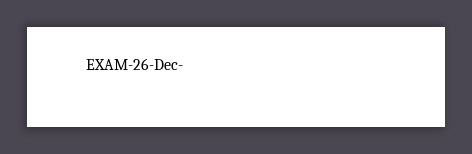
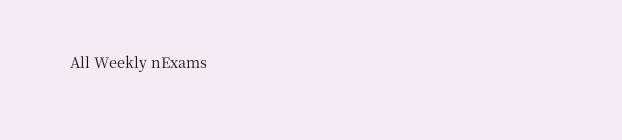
[86,58,183,70] EXAM-26-Dec- -> [70,55,207,72] All Weekly nExams

